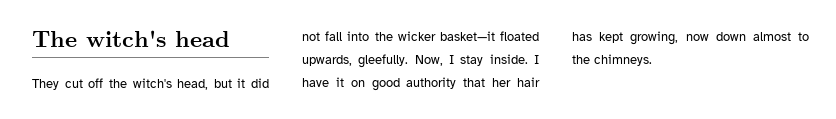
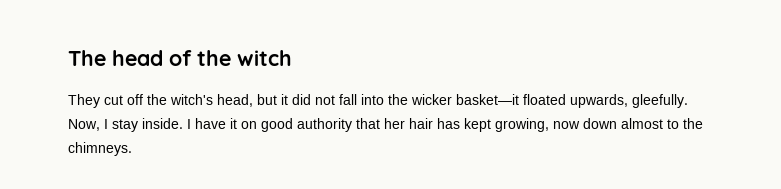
[86,30,166,47] witch's -> (106, 58) none
(230, 39) none -> [169,50,292,66] of the witch

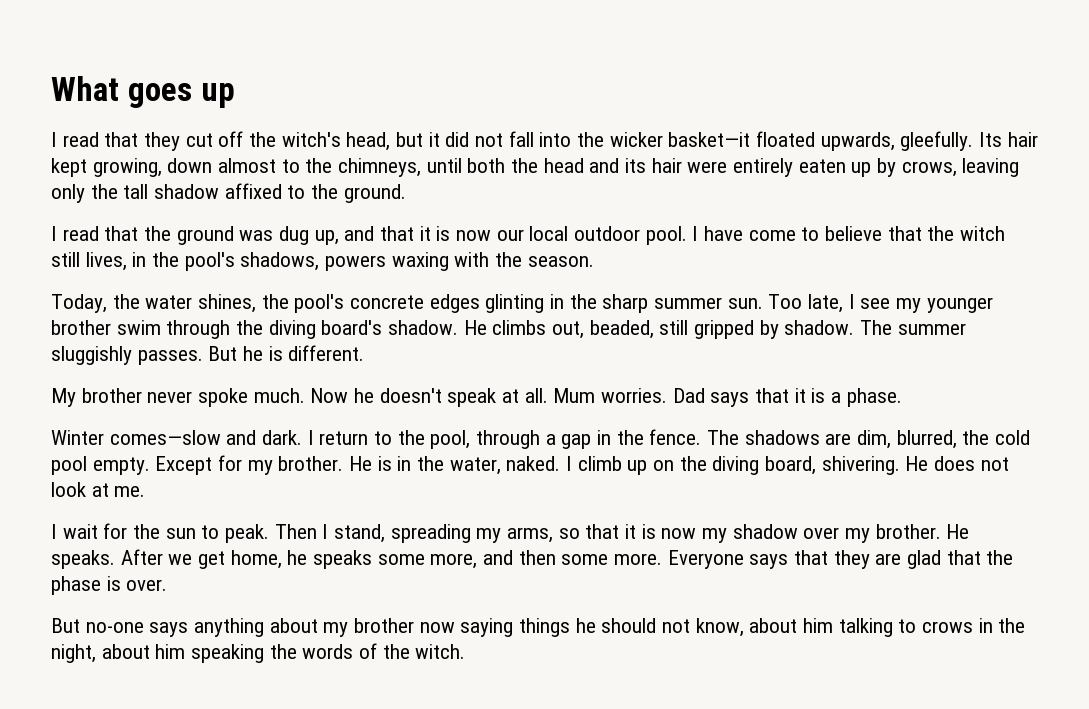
[68,50,292,66] [68,94,100,108] The head of the witch // They -> [51,76,235,108] [51,132,181,151] What goes up // I read that they
[68,118,460,132] Now, I stay inside. I have it on good authority that her hair has -> [979,132,1038,147] Its hair
[553,121,580,129] now -> (162, 167) none
[68,142,132,156] chimneys. -> [338,158,1020,177] [51,183,406,203] [51,226,1006,245] [51,252,594,271] [51,294,993,313] [51,320,966,339] [51,345,365,365] [51,388,902,407] [51,429,1031,449] [51,455,1009,475] [51,482,146,497] [51,523,970,543] [51,549,1014,569] [51,576,168,595] [51,618,1026,637] [51,643,466,663] chimneys, until both the head and its hair were entirely eaten up by crows, leaving only the tall shadow affixed to the ground. // I read that the ground was dug up, and that it is now our local outdoor pool. I have come to believe that the witch still lives, in the pool's shadows, powers waxing with the season. // Today, the water shines, the pool's concrete edges glinting in the sharp summer sun. Too late, I see my younger brother swim through the diving board's shadow. He climbs out, beaded, still gripped by shadow. The summer sluggishly passes. But he is different. // My brother never spoke much. Now he doesn't speak at all. Mum worries. Dad says that it is a phase. // Winter comes—slow and dark. I return to the pool, through a gap in the fence. The shadows are dim, blurred, the cold pool empty. Except for my brother. He is in the water, naked. I climb up on the diving board, shivering. He does not look at me. // I wait for the sun to peak. Then I stand, spreading my arms, so that it is now my shadow over my brother. He speaks. After we get home, he speaks some more, and then some more. Everyone says that they are glad that the phase is over. // But no-one says anything about my brother now saying things he should not know, about him talking to crows in the night, about him speaking the words of the witch.

